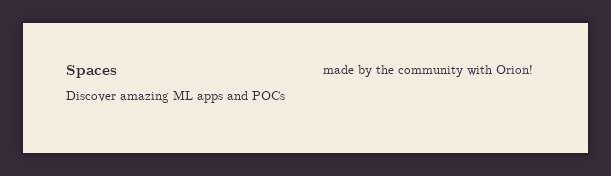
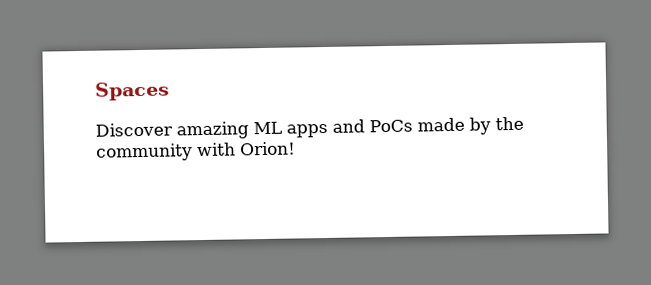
[252,91,285,100] POCs -> [369,119,413,133] PoCs

